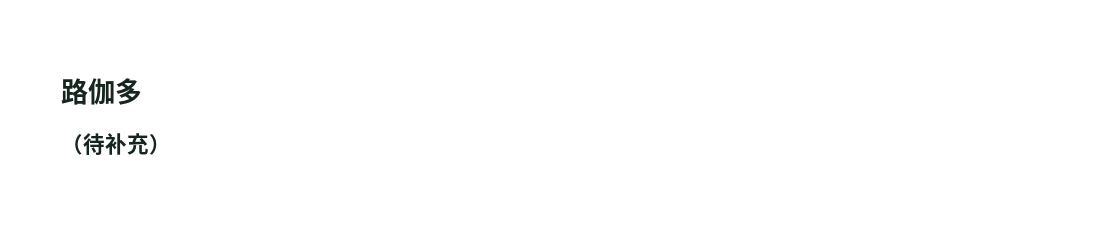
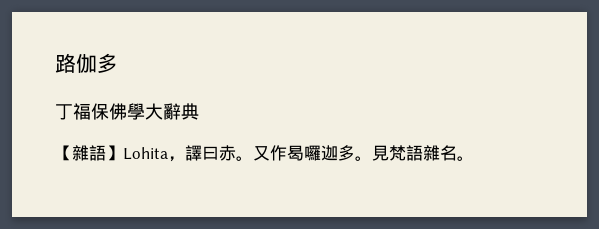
[61,133,171,155] （待补充） -> [55,103,199,120] [55,145,474,162] 丁福保佛學大辭典 // 【雜語】Lohita，譯曰赤。又作曷囉迦多。見梵語雜名。

